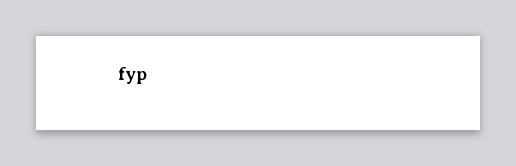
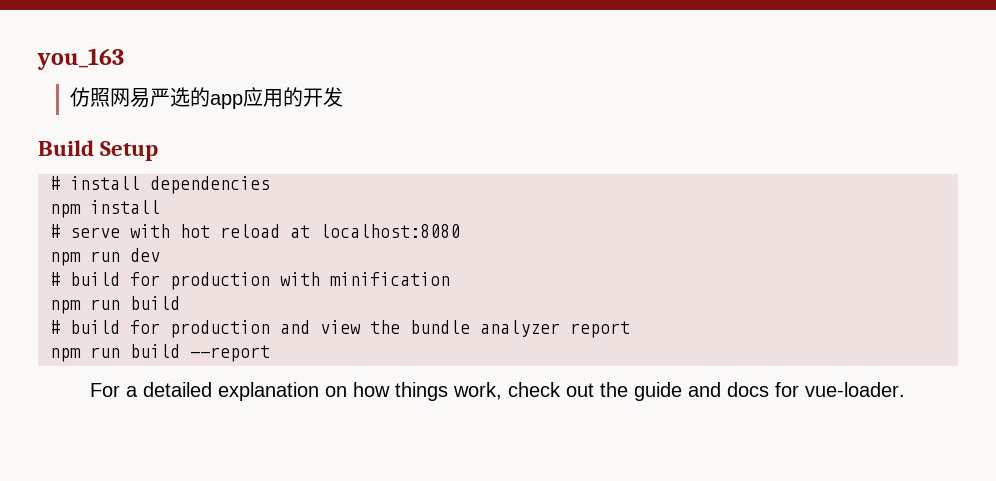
[118,67,147,84] fyp -> [37,48,124,70] [69,87,343,109] [38,140,159,161] [50,176,270,194] [50,200,160,218] [50,224,460,238] [50,248,160,266] [50,272,450,290] [50,296,180,314] [50,320,630,338] [50,344,270,362] [89,382,905,401] you_163 // 仿照网易严选的app应用的开发 // Build Setup // # install dependencies // npm install // # serve with hot reload at localhost:8080 // npm run dev // # build for production with minification // npm run build // # build for production and view the bundle analyzer report // npm run build --report // For a detailed explanation on how things work, check out the guide and docs for vue-loader.

